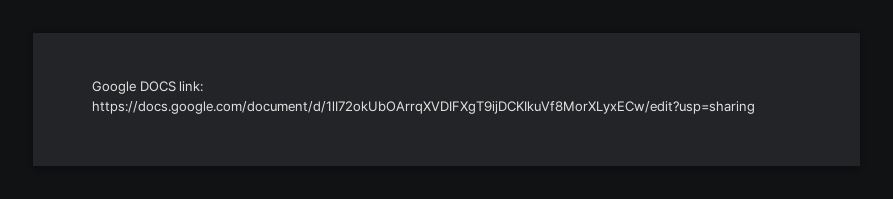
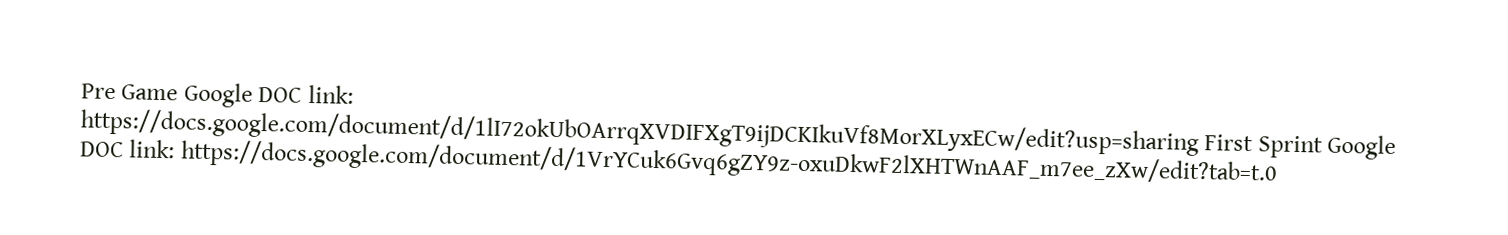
[92,81,204,94] [92,101,755,114] Google DOCS link: https://docs.google.com/document/d/1lI72okUbOArrqXVDIFXgT9ijDCKIkuVf8MorXLyxECw/edit?usp=sharing -> [81,82,354,108] [80,108,1397,161] [80,139,1278,187] Pre Game Google DOC link: https://docs.google.com/document/d/1lI72okUbOArrqXVDIFXgT9ijDCKIkuVf8MorXLyxECw/edit?usp=sharing First Sprint Google DOC link: https://docs.google.com/document/d/1VrYCuk6Gvq6gZY9z-oxuDkwF2lXHTWnAAF_m7ee_zXw/edit?tab=t.0

